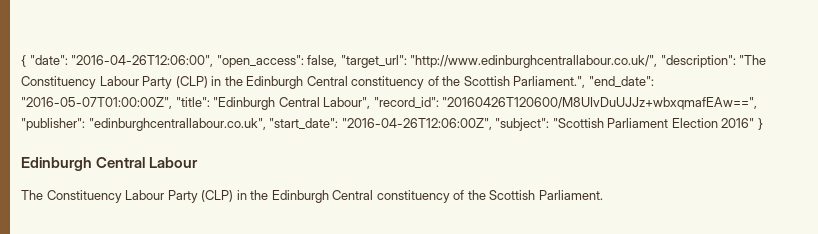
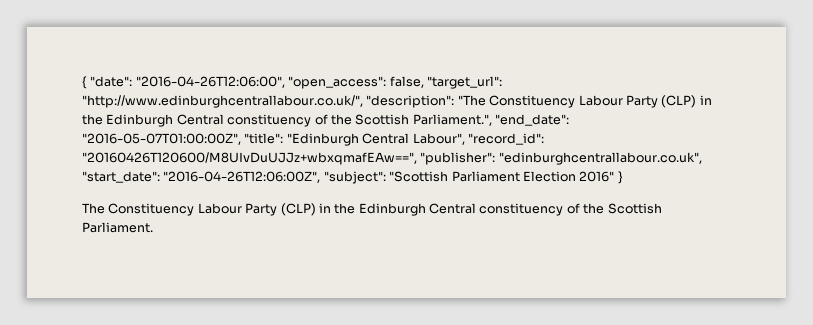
[21,157,199,171] // Edinburgh Central Labour -> (623, 177) none

